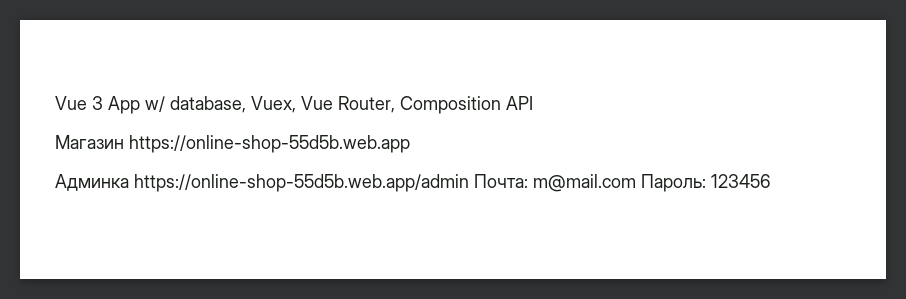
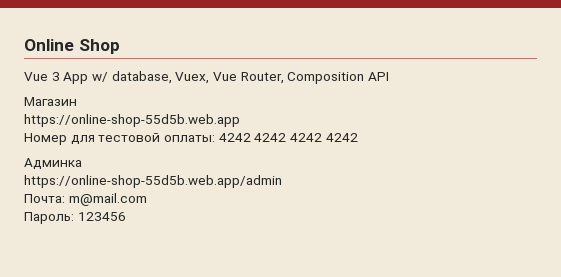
(55, 103) none -> [24,39,120,54] Online Shop //
(124, 142) none -> (77, 101) //
(410, 144) none -> [24,133,358,145] // Номер для тестовой оплаты: 4242 4242 4242 4242
(129, 182) none -> (82, 164) //
(469, 183) none -> (282, 181) //
(636, 183) none -> (147, 199) //

